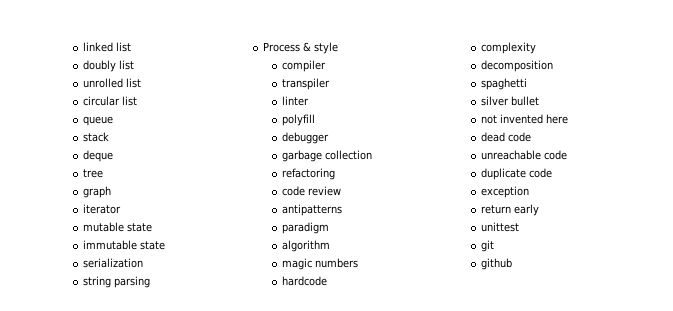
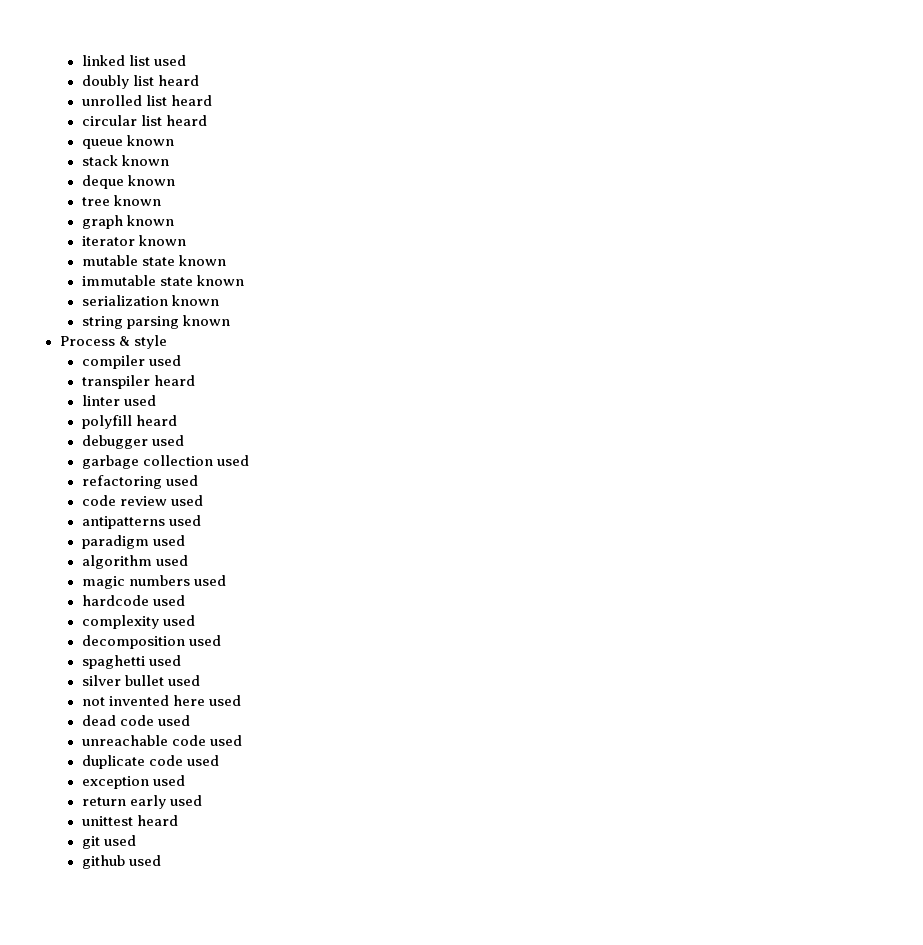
(131, 47) none -> [153,55,186,66] used
(134, 65) none -> [157,75,199,86] heard
(141, 83) none -> [170,95,212,106] heard
(137, 101) none -> [165,115,207,126] heard
(113, 121) none -> [126,135,174,146] known
(109, 137) none -> [121,155,169,166] known
(113, 156) none -> [127,175,175,186] known
(103, 173) none -> [113,195,161,206] known
(111, 192) none -> [126,215,174,226] known
(121, 209) none -> [138,235,186,246] known
(152, 227) none -> [178,255,226,266] known
(165, 245) none -> [196,275,244,286] known
(143, 263) none -> [171,295,219,306] known
(150, 282) none -> [182,315,230,326] known
(326, 66) none -> [148,355,181,366] used
(330, 84) none -> [153,375,195,386] heard
(309, 101) none -> [123,395,156,406] used
(315, 120) none -> [135,415,177,426] heard
(329, 138) none -> [151,435,184,446] used
(372, 155) none -> [216,455,249,466] used
(335, 174) none -> [165,475,198,486] used
(341, 191) none -> [170,495,203,506] used
(342, 210) none -> [168,515,201,526] used
(329, 228) none -> [152,535,185,546] used
(330, 246) none -> [155,555,188,566] used
(358, 263) none -> [193,575,226,586] used
(327, 281) none -> [152,595,185,606] used
(536, 48) none -> [162,615,195,626] used
(553, 66) none -> [188,635,221,646] used
(527, 84) none -> [148,655,181,666] used
(539, 101) none -> [167,675,200,686] used
(568, 119) none -> [208,695,241,706] used
(531, 137) none -> [157,715,190,726] used
(567, 155) none -> [209,735,242,746] used
(552, 173) none -> [186,755,219,766] used
(529, 192) none -> [152,775,185,786] used
(539, 210) none -> [169,795,202,806] used
(519, 227) none -> [136,815,178,826] heard
(494, 246) none -> [103,835,136,846] used
(512, 264) none -> [128,855,161,866] used

